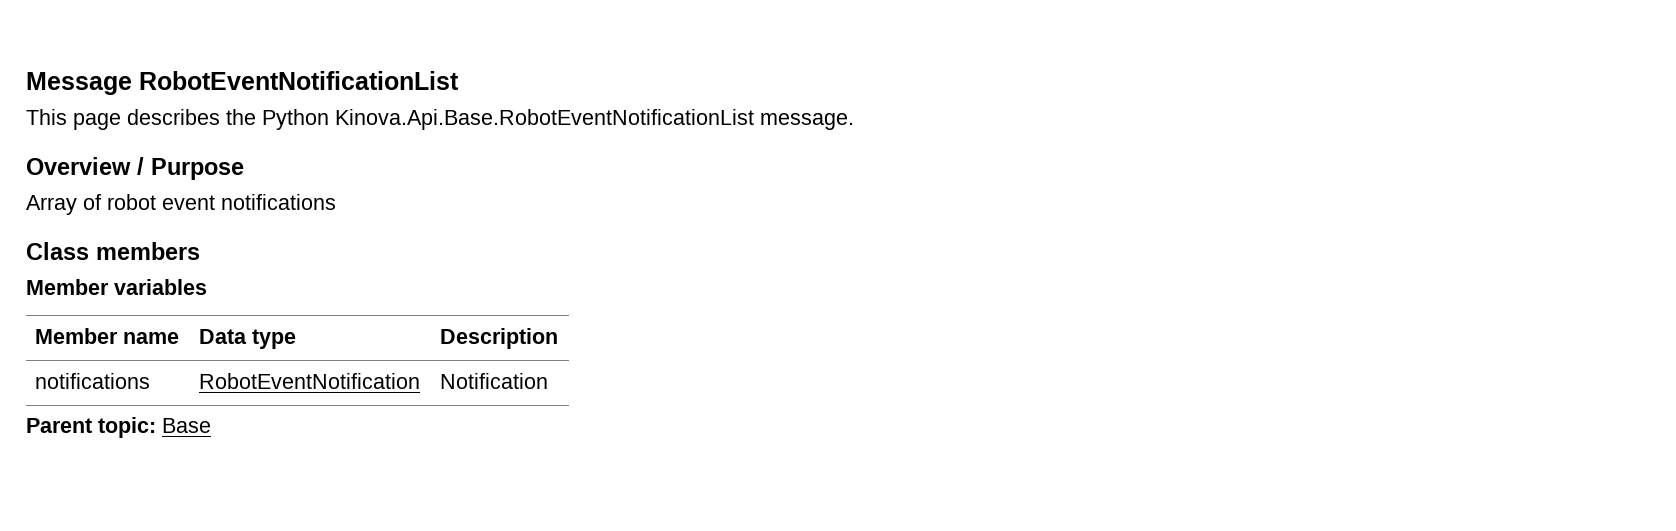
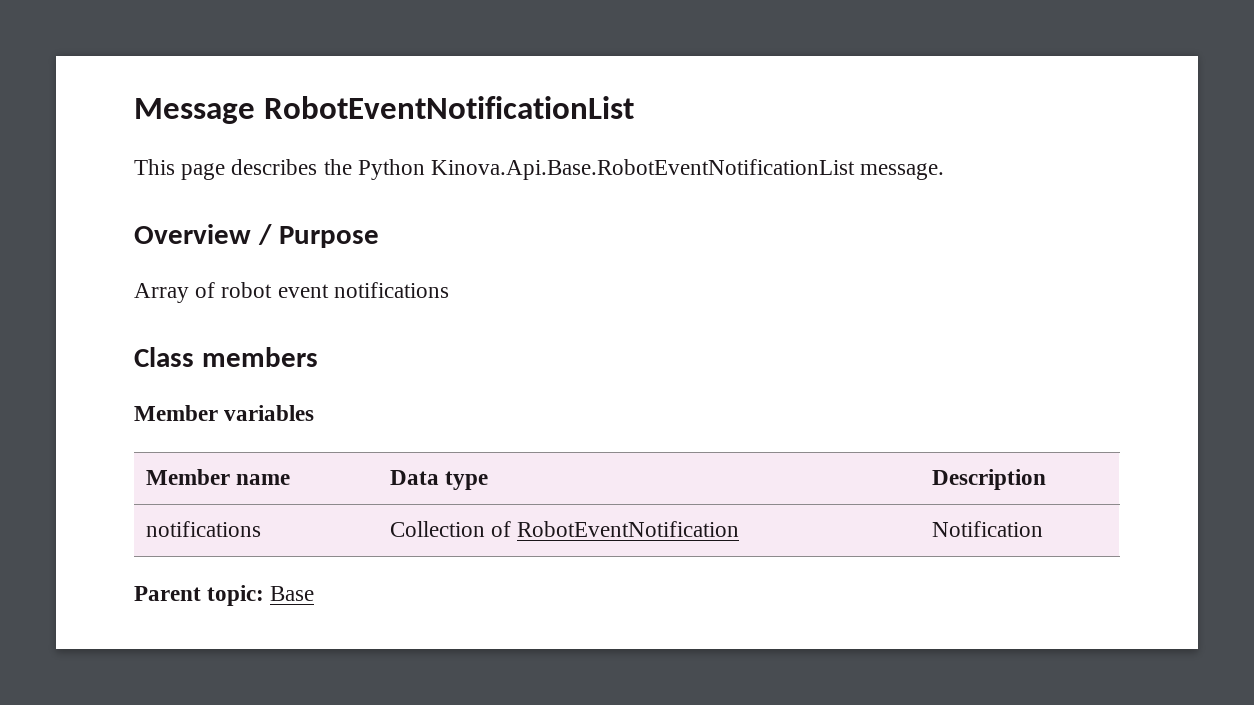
(151, 381) none -> [389,521,511,537] Collection of

